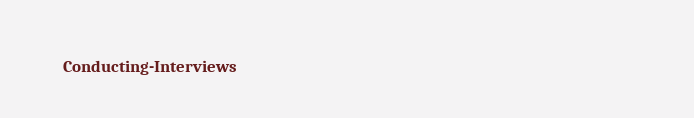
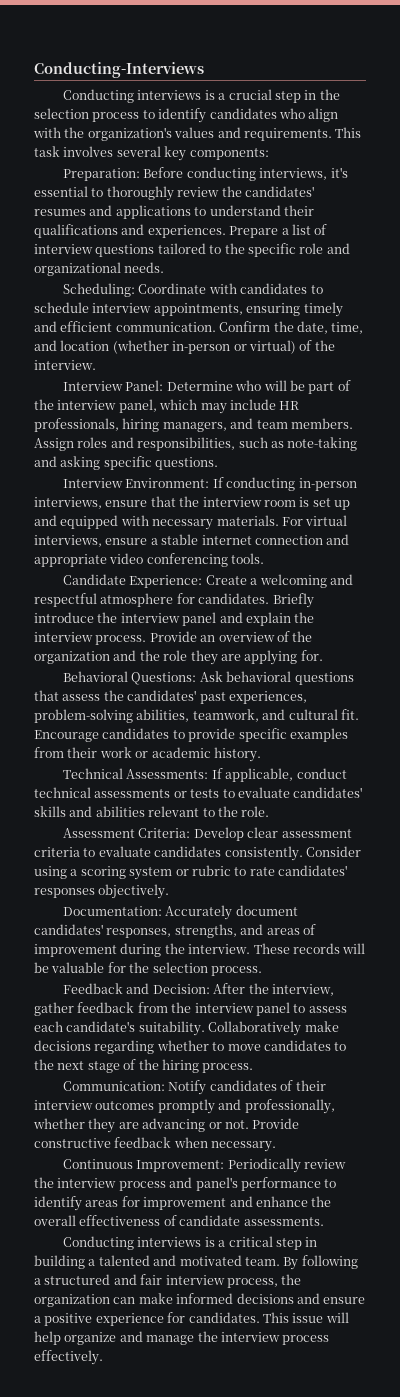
(237, 67) none -> [63,89,340,103] [34,108,339,123] [33,127,362,141] [34,146,269,161] [63,167,348,181] [34,186,314,201] [34,205,314,219] [34,224,328,238] [34,243,350,257] [34,262,165,276] [63,283,323,297] [34,302,343,317] [34,321,364,334] [34,340,335,354] [34,360,96,370] [63,380,351,394] [34,399,300,414] [34,418,353,432] [34,437,358,451] [34,456,219,470] [63,477,357,491] [34,496,350,510] [34,515,348,530] [34,534,350,547] [34,553,265,567] [63,574,353,588] [34,593,314,608] [34,612,315,626] [34,631,313,645] [34,650,323,665] [63,671,354,685] [34,690,307,704] [34,709,359,723] [34,728,348,742] [34,747,261,762] [63,768,347,782] [34,787,363,798] [34,806,270,817] [63,827,352,841] [34,846,361,861] [34,865,347,880] [34,884,170,899] [63,905,298,920] [34,924,316,938] [34,943,366,957] [34,962,262,976] [63,983,334,996] [34,1002,347,1016] [34,1021,339,1036] [34,1040,347,1054] [34,1059,254,1073] [63,1080,326,1095] [34,1099,335,1114] [33,1118,300,1133] [34,1137,277,1152] [63,1158,347,1173] [34,1177,337,1191] [34,1196,332,1211] [34,1215,324,1226] [63,1236,318,1250] [34,1255,358,1270] [34,1274,302,1288] [34,1293,366,1307] [34,1312,349,1326] [34,1331,330,1345] [34,1350,103,1365] // Conducting interviews is a crucial step in the selection process to identify candidates who align with the organization's values and requirements. This task involves several key components: // Preparation: Before conducting interviews, it's essential to thoroughly review the candidates' resumes and applications to understand their qualifications and experiences. Prepare a list of interview questions tailored to the specific role and organizational needs. // Scheduling: Coordinate with candidates to schedule interview appointments, ensuring timely and efficient communication. Confirm the date, time, and location (whether in-person or virtual) of the interview. // Interview Panel: Determine who will be part of the interview panel, which may include HR professionals, hiring managers, and team members. Assign roles and responsibilities, such as note-taking and asking specific questions. // Interview Environment: If conducting in-person interviews, ensure that the interview room is set up and equipped with necessary materials. For virtual interviews, ensure a stable internet connection and appropriate video conferencing tools. // Candidate Experience: Create a welcoming and respectful atmosphere for candidates. Briefly introduce the interview panel and explain the interview process. Provide an overview of the organization and the role they are applying for. // Behavioral Questions: Ask behavioral questions that assess the candidates' past experiences, problem-solving abilities, teamwork, and cultural fit. Encourage candidates to provide specific examples from their work or academic history. // Technical Assessments: If applicable, conduct technical assessments or tests to evaluate candidates' skills and abilities relevant to the role. // Assessment Criteria: Develop clear assessment criteria to evaluate candidates consistently. Consider using a scoring system or rubric to rate candidates' responses objectively. // Documentation: Accurately document candidates' responses, strengths, and areas of improvement during the interview. These records will be valuable for the selection process. // Feedback and Decision: After the interview, gather feedback from the interview panel to assess each candidate's suitability. Collaboratively make decisions regarding whether to move candidates to the next stage of the hiring process. // Communication: Notify candidates of their interview outcomes promptly and professionally, whether they are advancing or not. Provide constructive feedback when necessary. // Continuous Improvement: Periodically review the interview process and panel's performance to identify areas for improvement and enhance the overall effectiveness of candidate assessments. // Conducting interviews is a critical step in building a talented and motivated team. By following a structured and fair interview process, the organization can make informed decisions and ensure a positive experience for candidates. This issue will help organize and manage the interview process effectively.

